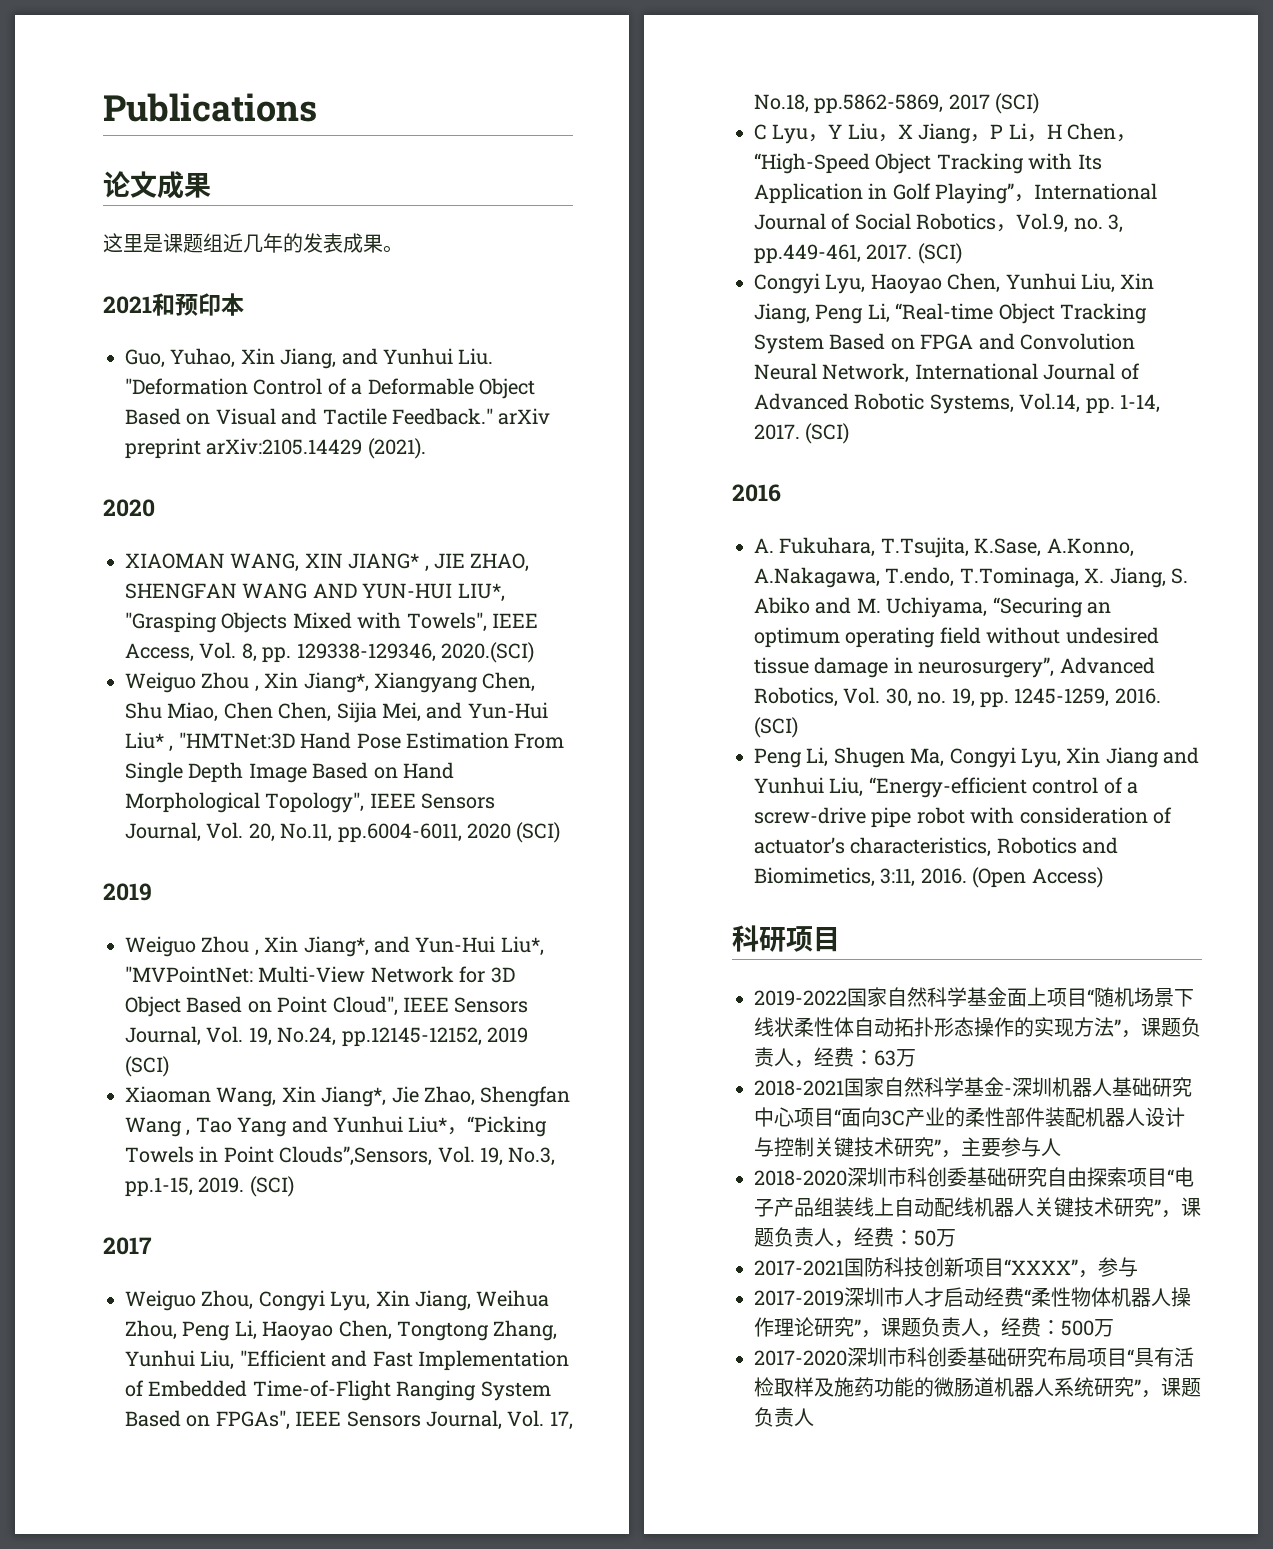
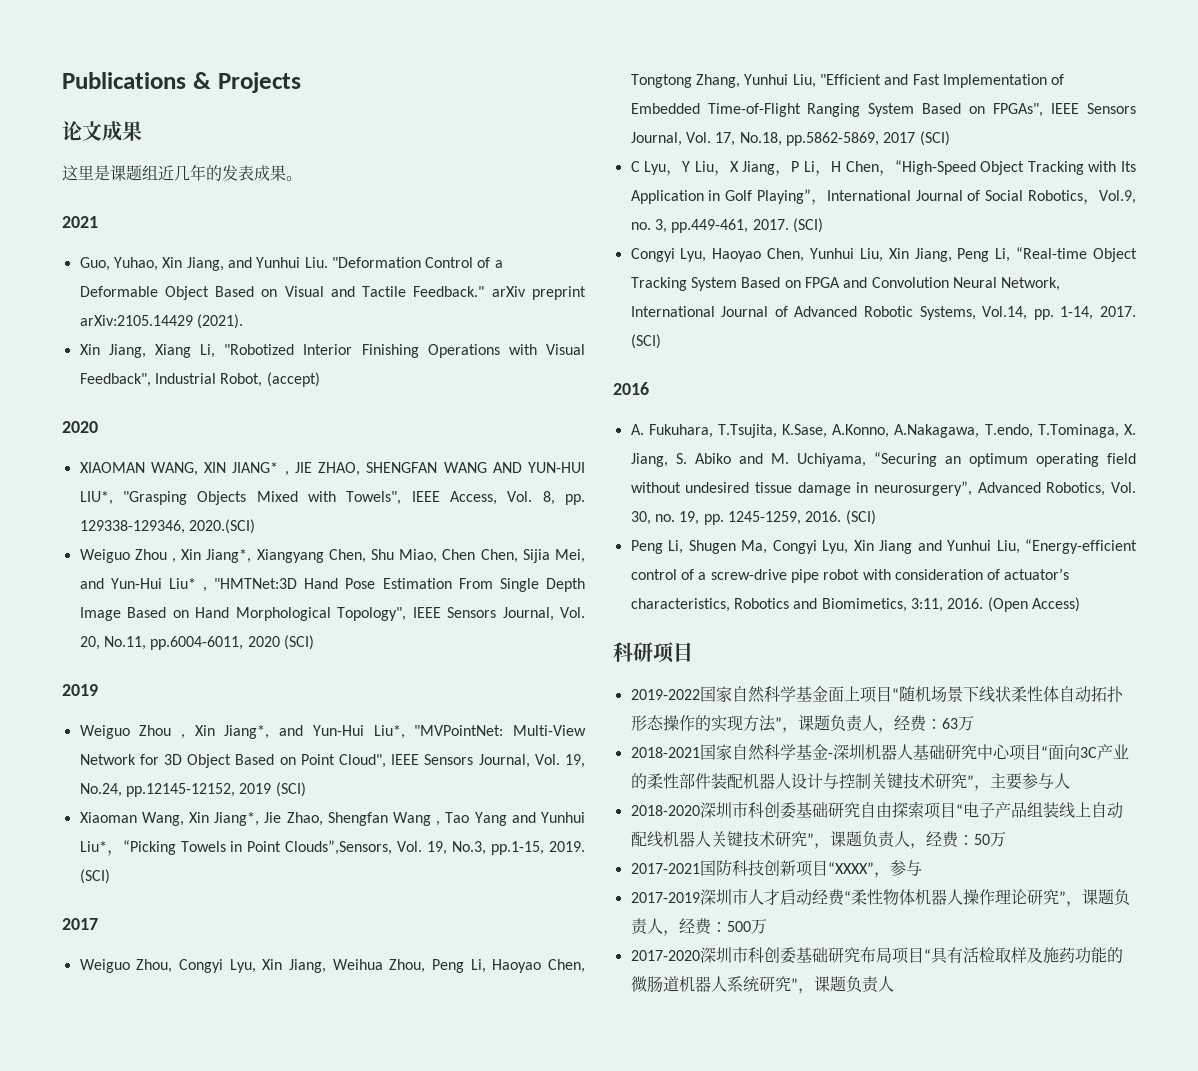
(317, 107) none -> [192,72,301,93] & Projects
[152,293,244,316] 和预印本 -> (98, 222) none
(426, 448) none -> [79,344,585,358] [79,372,320,387] // Xin Jiang, Xiang Li, "Robotized Interior Finishing Operations with Visual Feedback", Industrial Robot, (accept)

